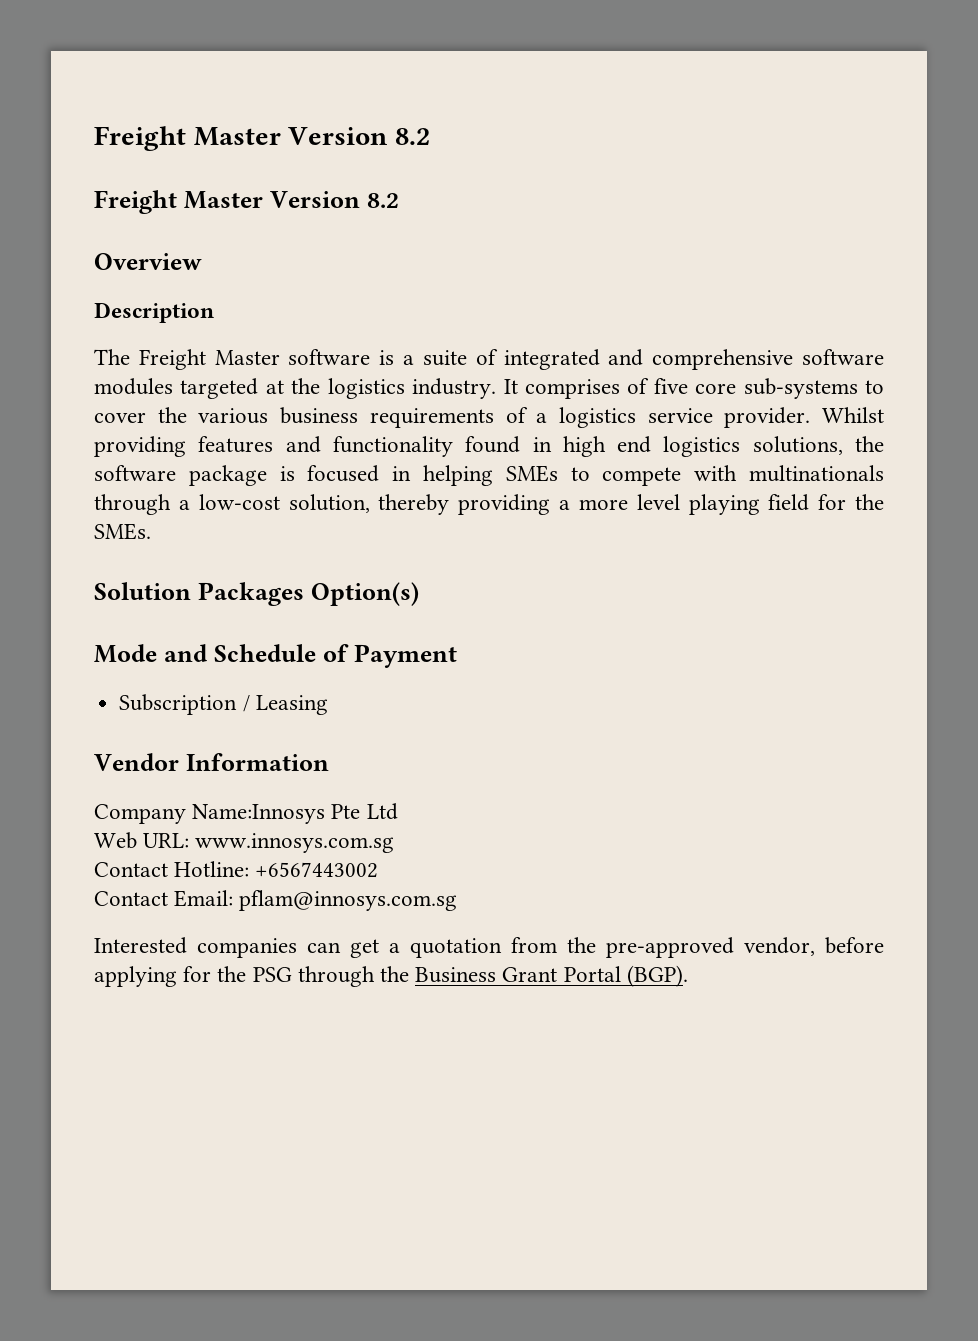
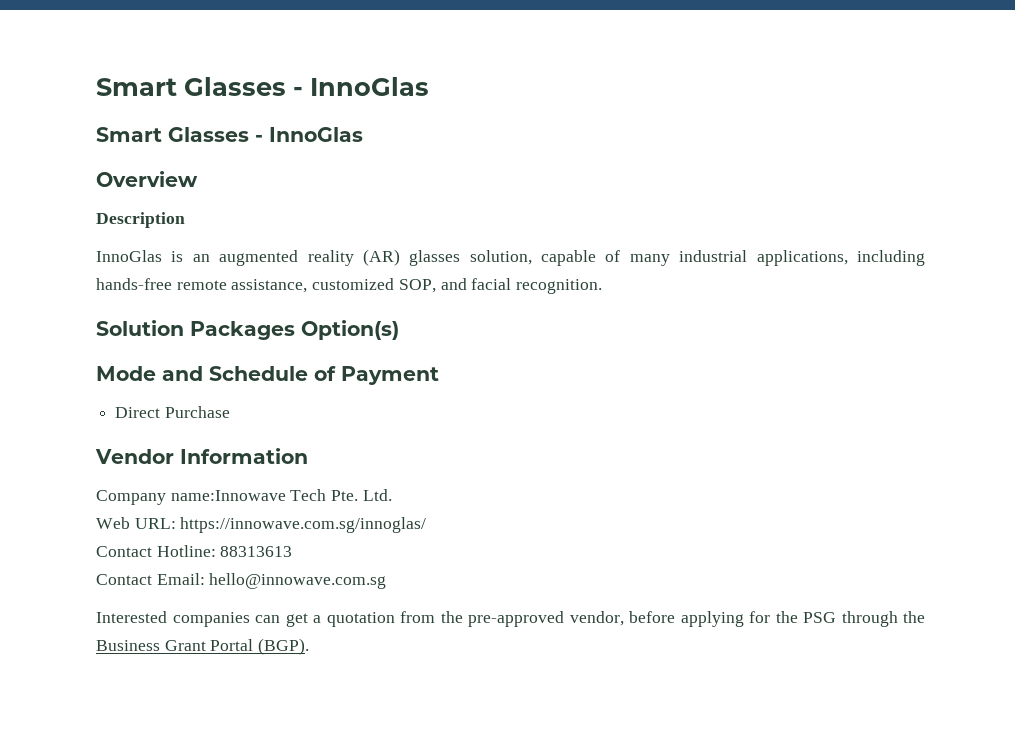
[94,126,430,151] [94,190,399,214] [94,253,202,270] [94,302,214,323] [94,349,884,370] [94,378,884,399] [94,407,885,428] [94,436,884,457] [94,465,884,486] [94,494,885,515] [94,523,151,540] Freight Master Version 8.2 // Freight Master Version 8.2 // Overview // Description // The Freight Master software is a suite of integrated and comprehensive software modules targeted at the logistics industry. It comprises of five core sub-systems to cover the various business requirements of a logistics service provider. Whilst providing features and functionality found in high end logistics solutions, the software package is focused in helping SMEs to compete with multinationals through a low-cost solution, thereby providing a more level playing field for the SMEs. -> [96,77,429,96] [96,127,363,142] [96,171,198,187] [96,212,185,228] [96,249,925,266] [96,278,603,294] Smart Glasses - InnoGlas // Smart Glasses - InnoGlas // Overview // Description // InnoGlas is an augmented reality (AR) glasses solution, capable of many industrial applications, including hands-free remote assistance, customized SOP, and facial recognition.
[119,694,328,715] Subscription / Leasing -> [115,406,230,418] Direct Purchase
[192,803,398,824] Name:Innosys Pte Ltd -> [170,489,392,501] name:Innowave Tech Pte. Ltd.
[195,833,395,853] www.innosys.com.sg -> [180,517,427,533] https://innowave.com.sg/innoglas/
[255,862,379,878] +6567443002 -> [220,546,293,557] 88313613
[239,890,458,911] pflam@innosys.com.sg -> [209,573,387,589] hello@innowave.com.sg

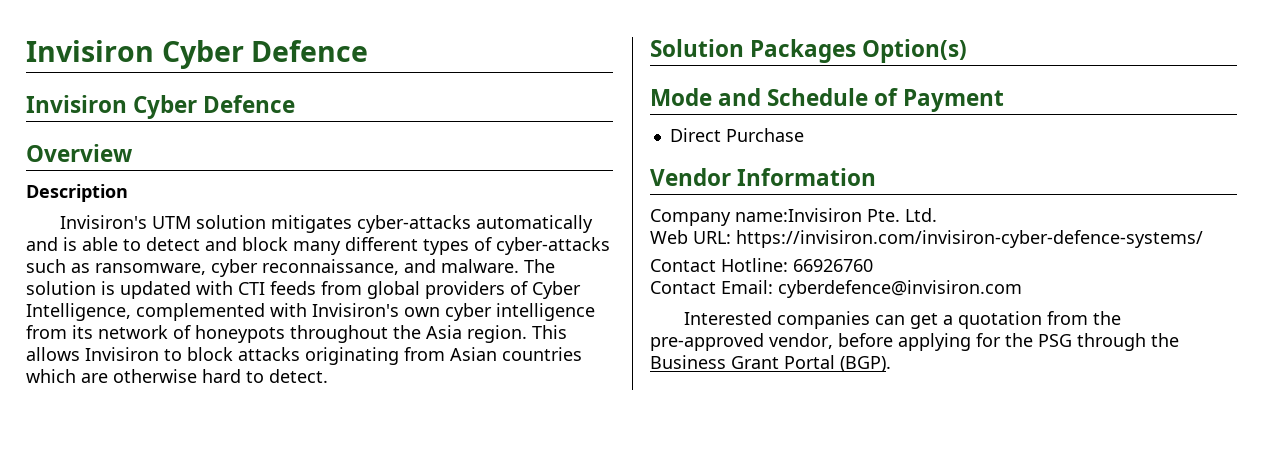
[96,77,429,96] [96,127,363,142] [96,171,198,187] [96,212,185,228] [96,249,925,266] [96,278,603,294] Smart Glasses - InnoGlas // Smart Glasses - InnoGlas // Overview // Description // InnoGlas is an augmented reality (AR) glasses solution, capable of many industrial applications, including hands-free remote assistance, customized SOP, and facial recognition. -> [26,40,369,69] [26,95,296,119] [26,144,133,162] [26,184,128,202] [59,215,593,233] [26,237,610,255] [26,259,555,277] [26,281,581,299] [26,303,595,321] [26,325,567,343] [26,347,582,365] [26,369,328,383] Invisiron Cyber Defence // Invisiron Cyber Defence // Overview // Description // Invisiron's UTM solution mitigates cyber-attacks automatically and is able to detect and block many different types of cyber-attacks such as ransomware, cyber reconnaissance, and malware. The solution is updated with CTI feeds from global providers of Cyber Intelligence, complemented with Invisiron's own cyber intelligence from its network of honeypots throughout the Asia region. This allows Invisiron to block attacks originating from Asian countries which are otherwise hard to detect.
[170,489,327,501] name:Innowave Tech -> [735,208,862,222] name:Invisiron
[180,517,427,533] https://innowave.com.sg/innoglas/ -> [736,230,1203,248] https://invisiron.com/invisiron-cyber-defence-systems/
[220,546,293,557] 88313613 -> [793,259,873,272] 66926760
[209,573,387,589] hello@innowave.com.sg -> [778,280,1022,298] cyberdefence@invisiron.com

